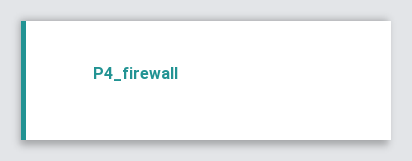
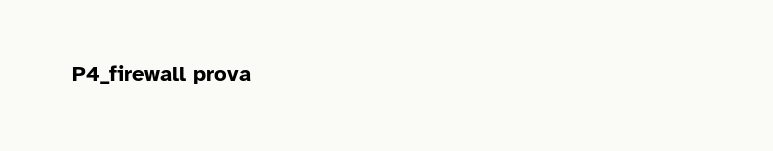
(178, 74) none -> [193,70,251,84] prova

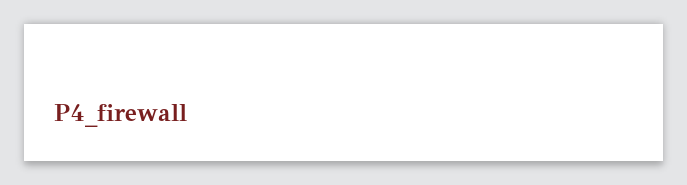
[193,70,251,84] prova -> (187, 115) none

